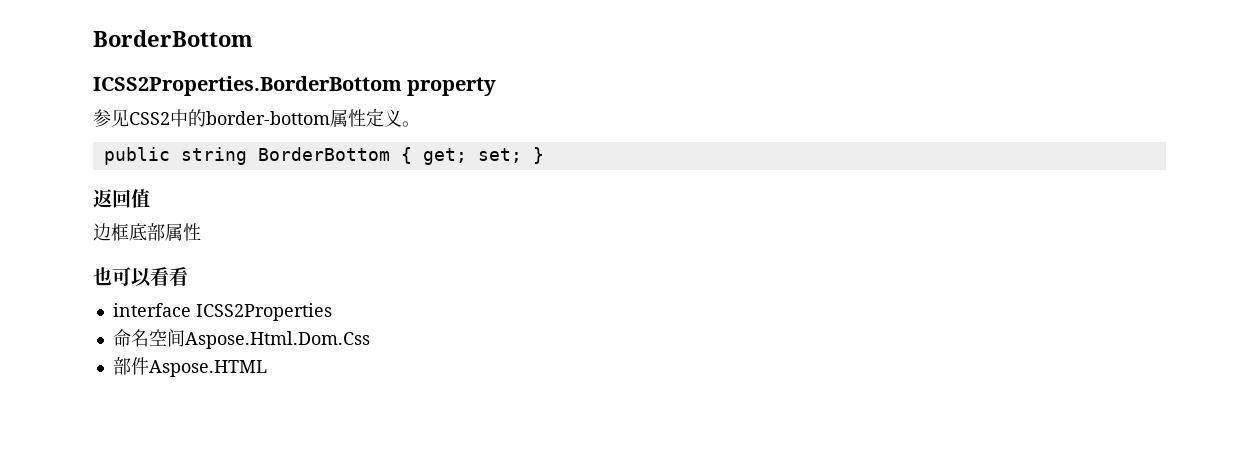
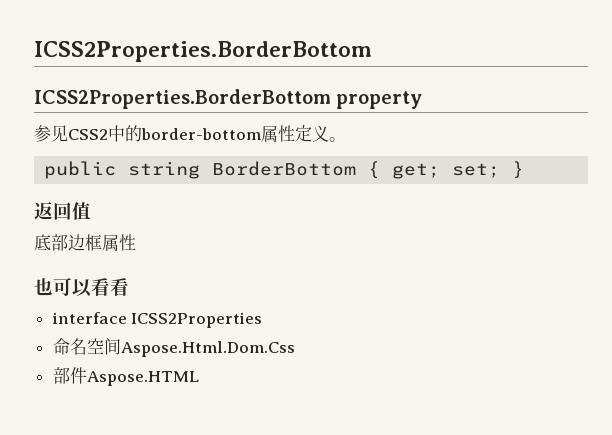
[93,30,253,47] BorderBottom -> [34,41,372,62] ICSS2Properties.BorderBottom
[93,223,165,241] 边框底部 -> [34,234,102,251] 底部边框

